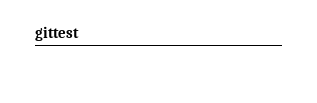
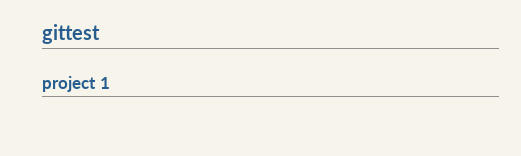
(79, 33) none -> [42,76,110,92] // project 1

